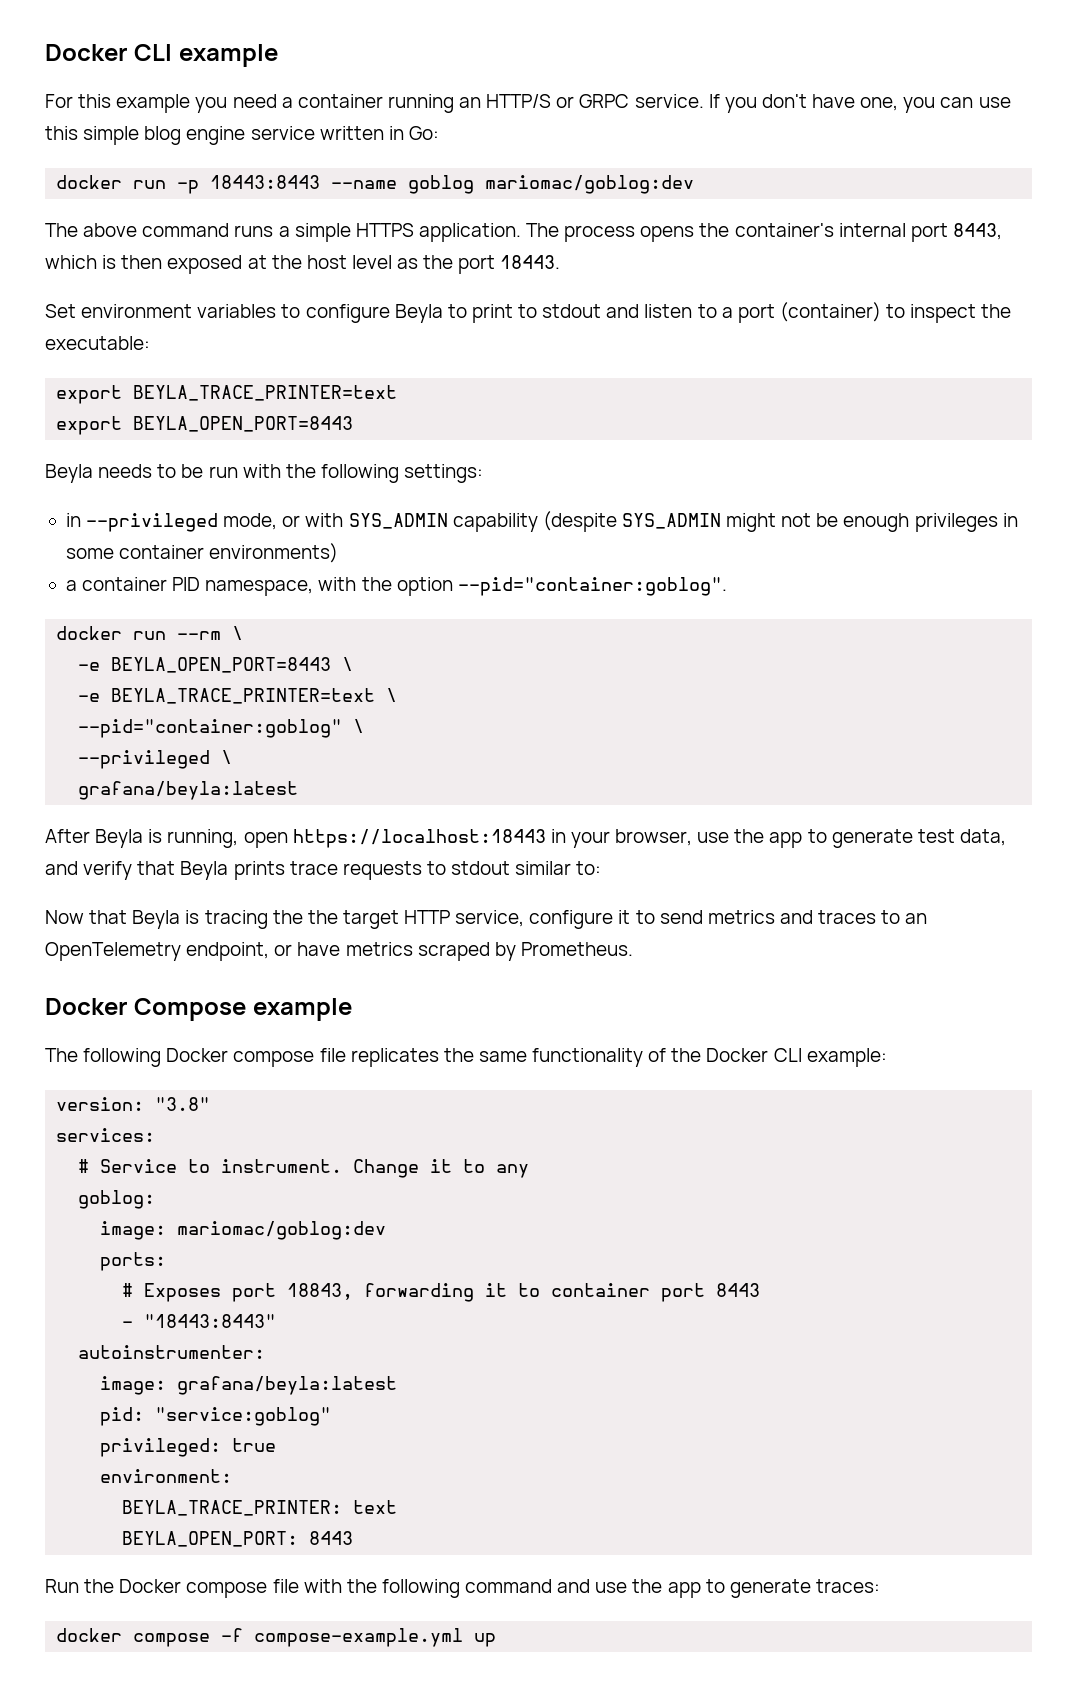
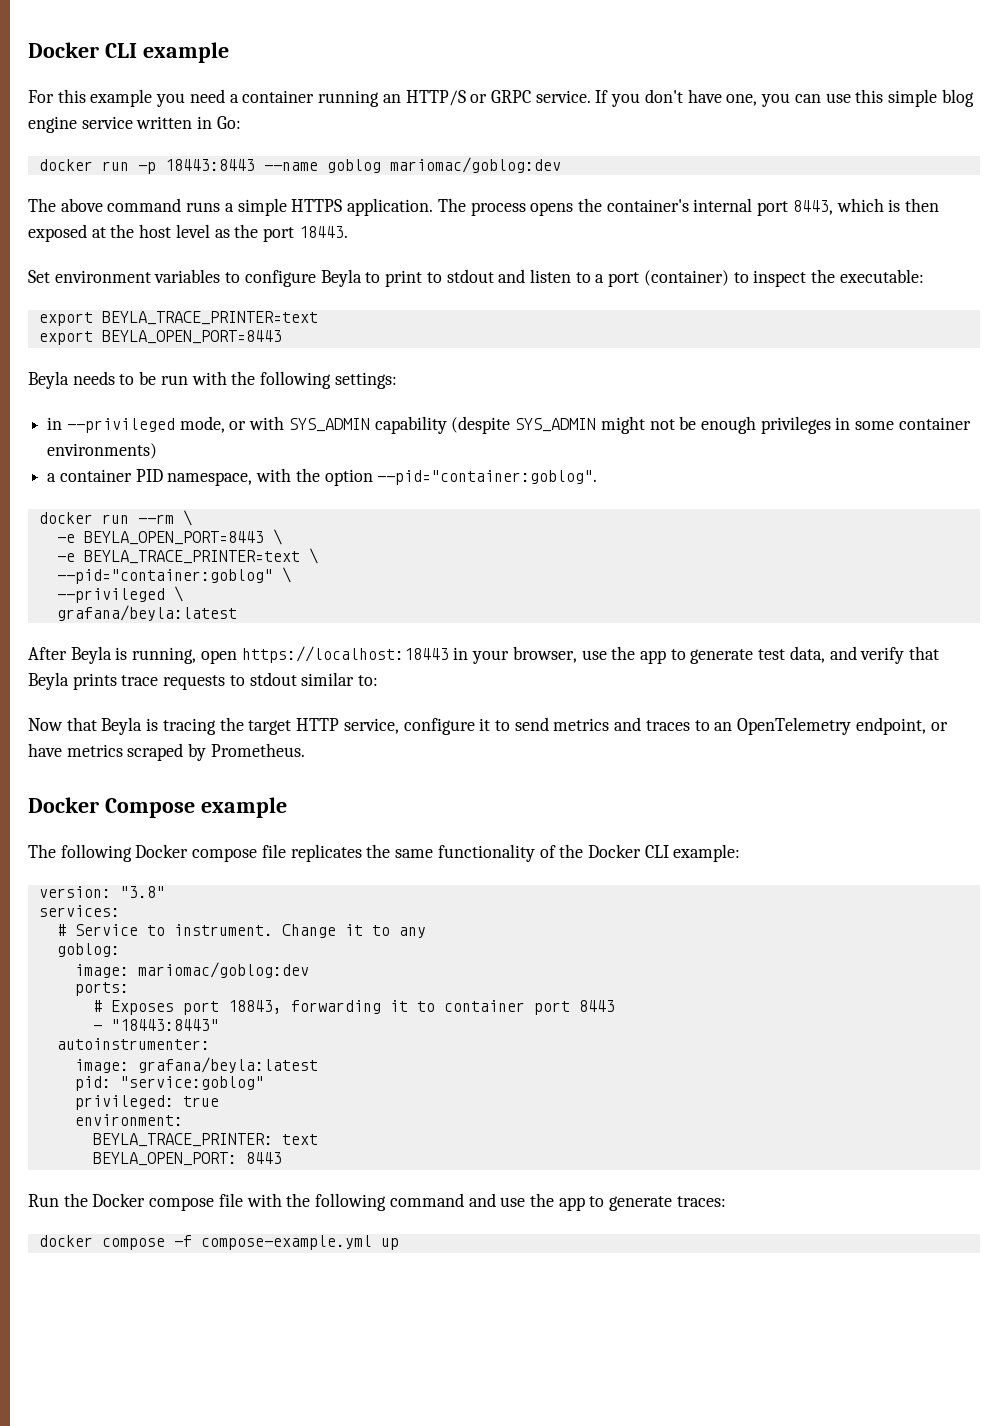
[307,910,338,924] the -> (244, 724) none

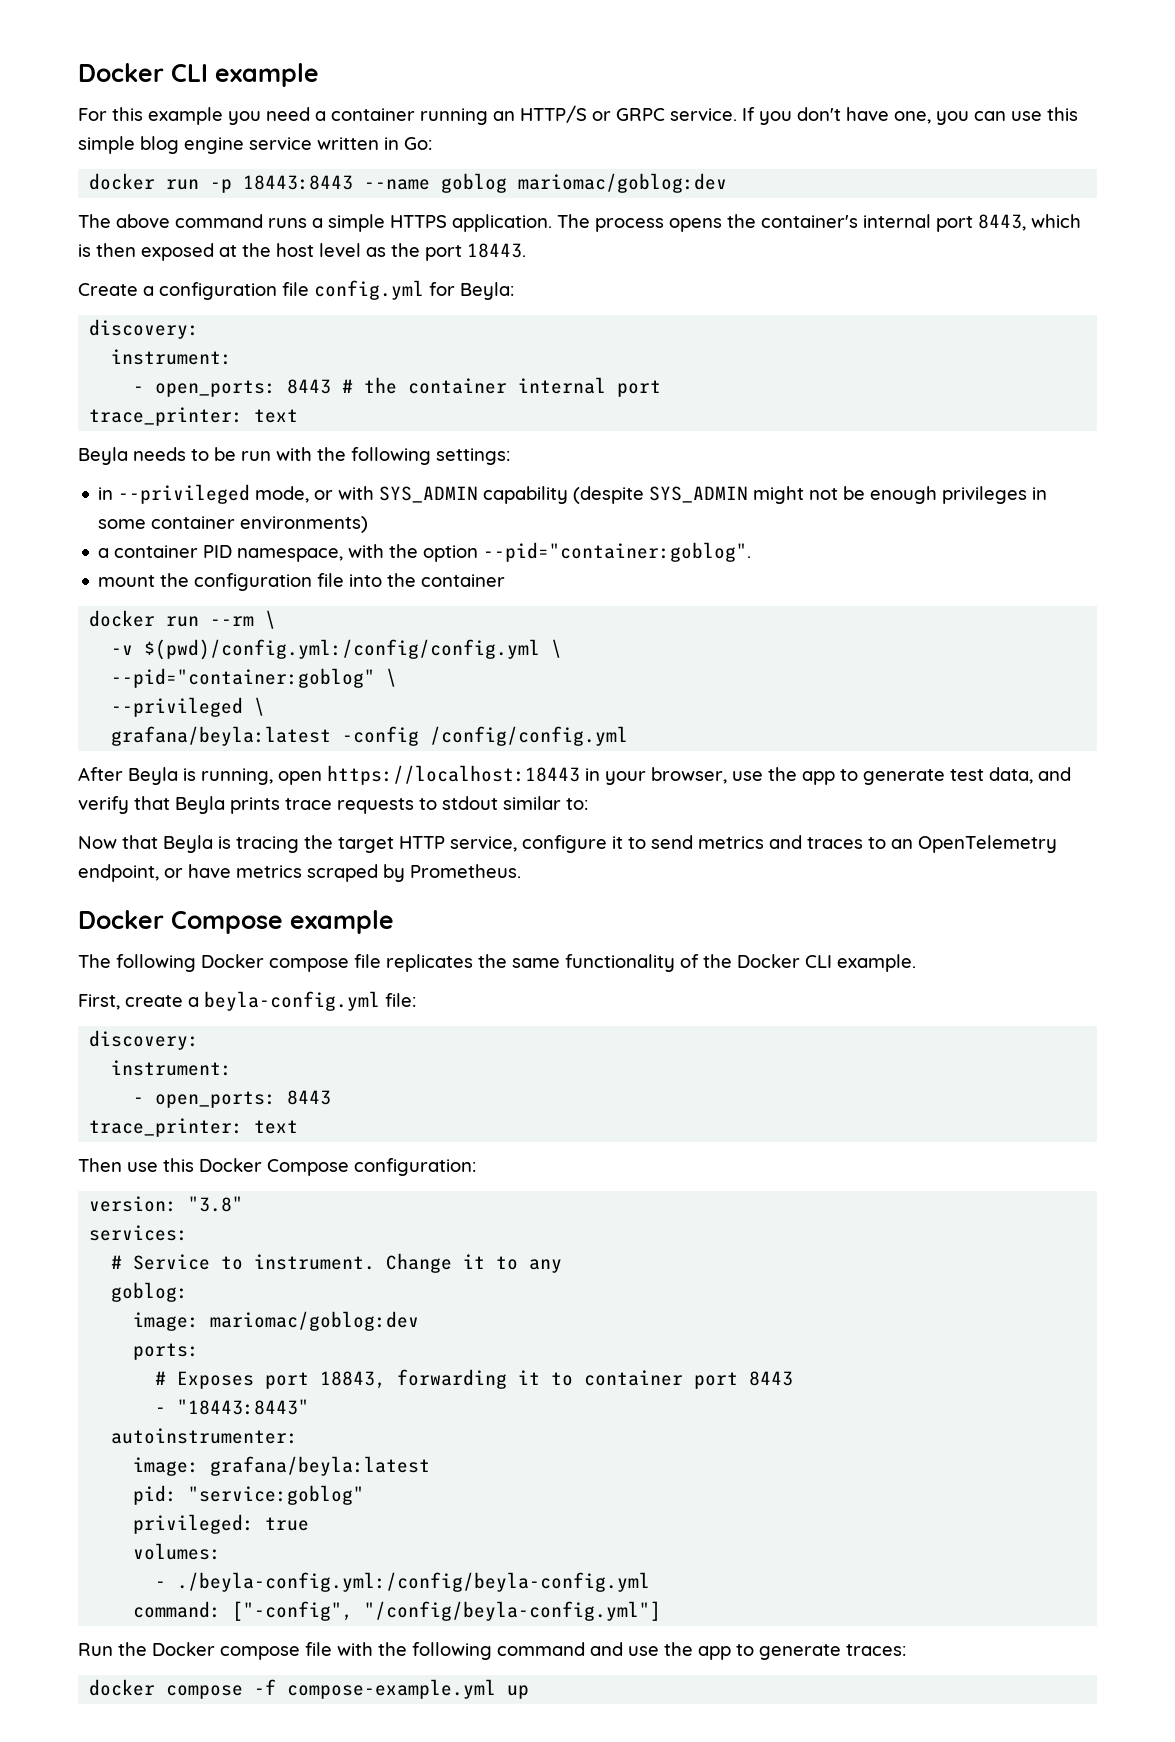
[28,269,924,287] [38,311,318,326] [38,330,282,345] Set environment variables to configure Beyla to print to stdout and listen to a port (container) to inspect the executable: // export BEYLA_TRACE_PRINTER=text // export BEYLA_OPEN_PORT=8443 -> [78,280,514,300] [89,319,200,339] [111,349,233,365] [133,377,662,397] [89,407,299,426] Create a configuration file config.yml for Beyla: // discovery: // instrument: // - open_ports: 8443 # the container internal port // trace_printer: text
(598, 477) none -> [98,573,506,591] // mount the configuration file into the container
[56,529,282,545] [56,550,300,564] -e BEYLA_OPEN_PORT=8443 \ // -e BEYLA_TRACE_PRINTER=text -> [111,639,541,660] -v $(pwd)/config.yml:/config/config.yml
(237, 613) none -> [342,726,629,746] -config /config/config.yml
[673,844,741,862] example: -> [837,954,916,972] [78,991,416,1011] [89,1030,200,1050] [111,1060,233,1076] [133,1090,332,1108] [89,1118,299,1137] [78,1158,476,1176] example. // First, create a beyla-config.yml file: // discovery: // instrument: // - open_ports: 8443 // trace_printer: text // Then use this Docker Compose configuration:
[74,1114,183,1126] [92,1133,318,1147] [92,1152,282,1166] environment: // BEYLA_TRACE_PRINTER: text // BEYLA_OPEN_PORT: 8443 -> [133,1543,222,1560] [155,1572,651,1592] [133,1601,662,1621] volumes: // - ./beyla-config.yml:/config/beyla-config.yml // command: ["-config", "/config/beyla-config.yml"]

